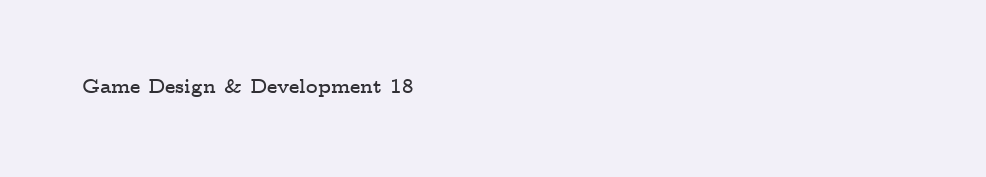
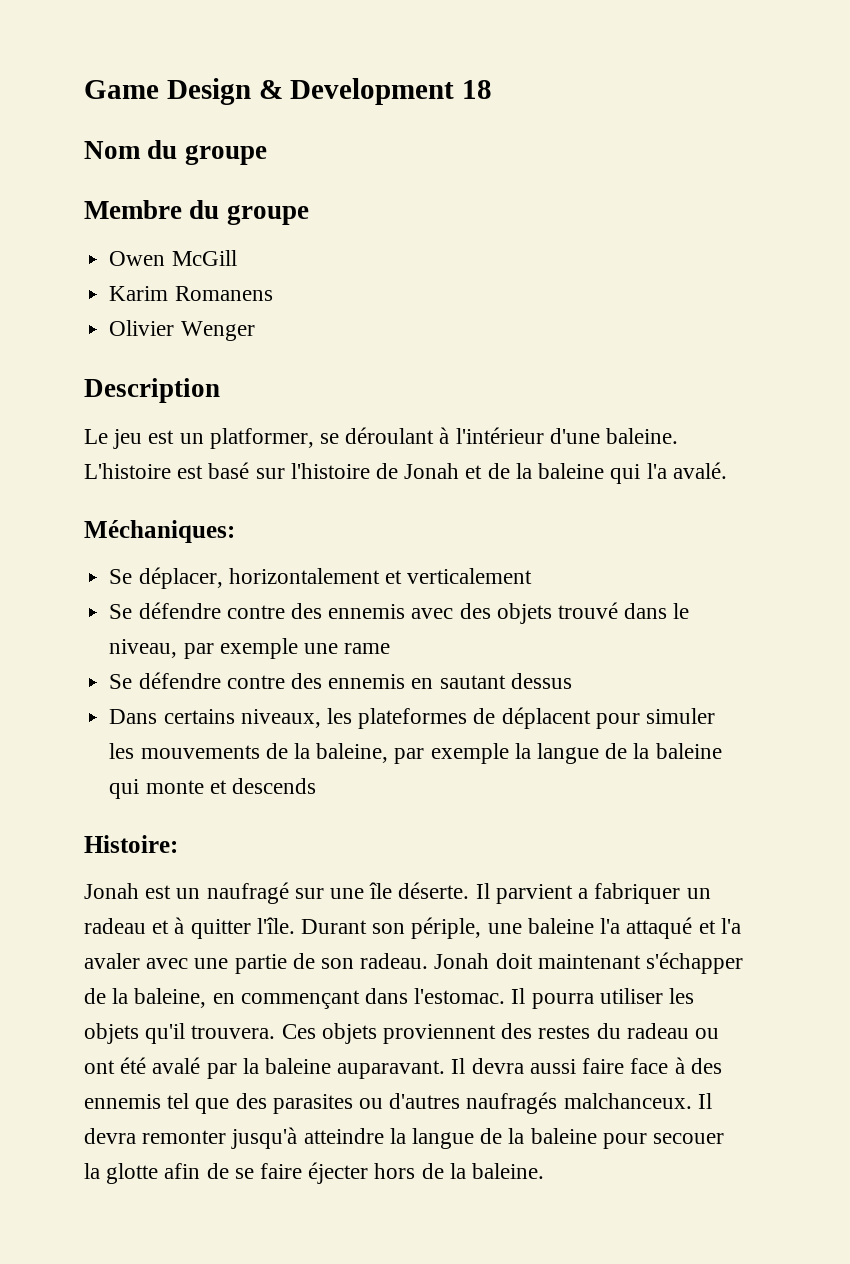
(414, 86) none -> [84,140,267,165] [84,200,309,225] [109,250,237,266] [109,286,273,301] [109,320,255,341] [84,378,220,403] [84,427,679,449] [84,462,727,484] [84,520,235,543] [109,567,533,589] [109,602,690,624] [109,638,391,659] [109,672,572,689] [109,707,715,729] [109,743,722,764] [109,778,316,799] [84,835,178,853] [84,882,711,904] [84,917,741,939] [84,952,744,974] [84,988,695,1009] [84,1023,720,1044] [84,1057,722,1079] [84,1092,712,1114] [84,1127,725,1149] [84,1162,545,1184] // Nom du groupe // Membre du groupe // Owen McGill // Karim Romanens // Olivier Wenger // Description // Le jeu est un platformer, se déroulant à l'intérieur d'une baleine. L'histoire est basé sur l'histoire de Jonah et de la baleine qui l'a avalé. // Méchaniques: // Se déplacer, horizontalement et verticalement // Se défendre contre des ennemis avec des objets trouvé dans le niveau, par exemple une rame // Se défendre contre des ennemis en sautant dessus // Dans certains niveaux, les plateformes de déplacent pour simuler les mouvements de la baleine, par exemple la langue de la baleine qui monte et descends // Histoire: // Jonah est un naufragé sur une île déserte. Il parvient a fabriquer un radeau et à quitter l'île. Durant son périple, une baleine l'a attaqué et l'a avaler avec une partie de son radeau. Jonah doit maintenant s'échapper de la baleine, en commençant dans l'estomac. Il pourra utiliser les objets qu'il trouvera. Ces objets proviennent des restes du radeau ou ont été avalé par la baleine auparavant. Il devra aussi faire face à des ennemis tel que des parasites ou d'autres naufragés malchanceux. Il devra remonter jusqu'à atteindre la langue de la baleine pour secouer la glotte afin de se faire éjecter hors de la baleine.

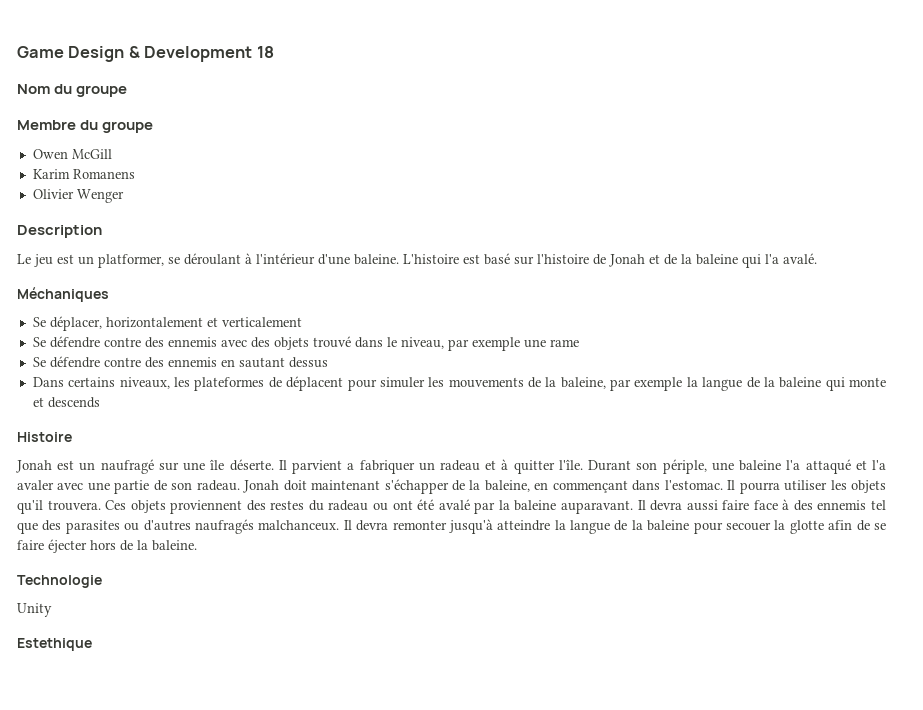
[84,520,235,543] Méchaniques: -> [17,287,109,302] Méchaniques
[84,835,178,853] Histoire: -> [17,432,72,442] Histoire
(545, 1171) none -> [17,575,102,588] [17,603,52,617] [17,638,92,651] // Technologie // Unity // Estethique

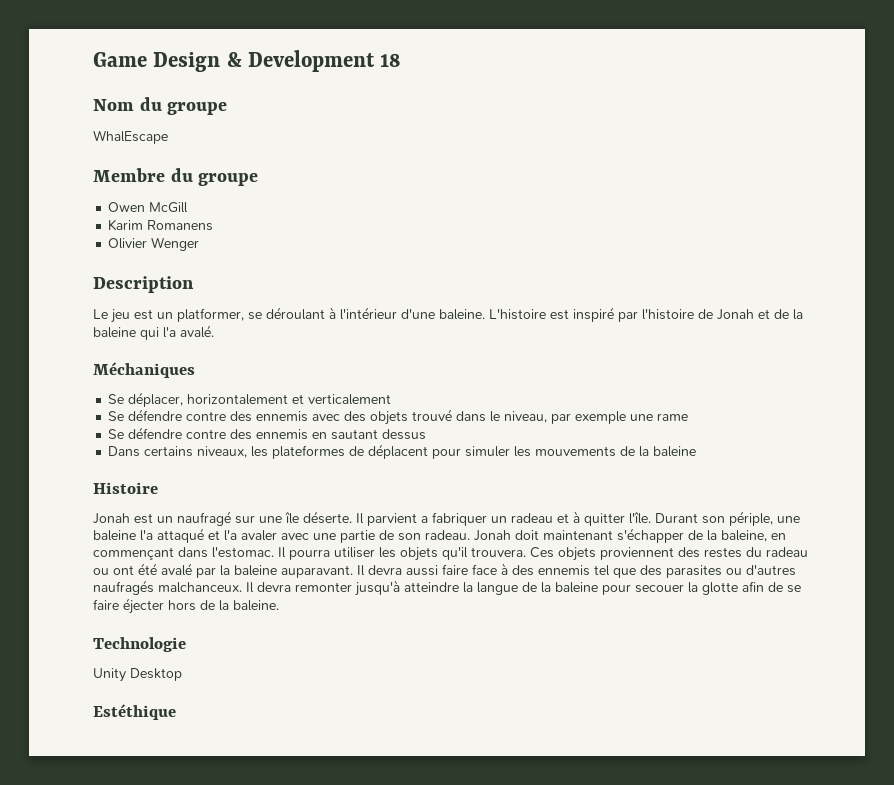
(128, 91) none -> [93,130,168,144] // WhalEscape
[484,253,534,265] basé sur -> [573,307,638,322] inspiré par
[560,377,887,391] [32,397,100,408] baleine, par exemple la langue de la baleine qui monte et descends -> [653,446,697,457] baleine
[17,638,92,651] // Estethique -> [130,668,182,681] [93,704,176,720] Desktop // Estéthique

